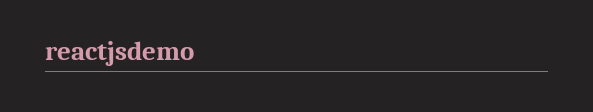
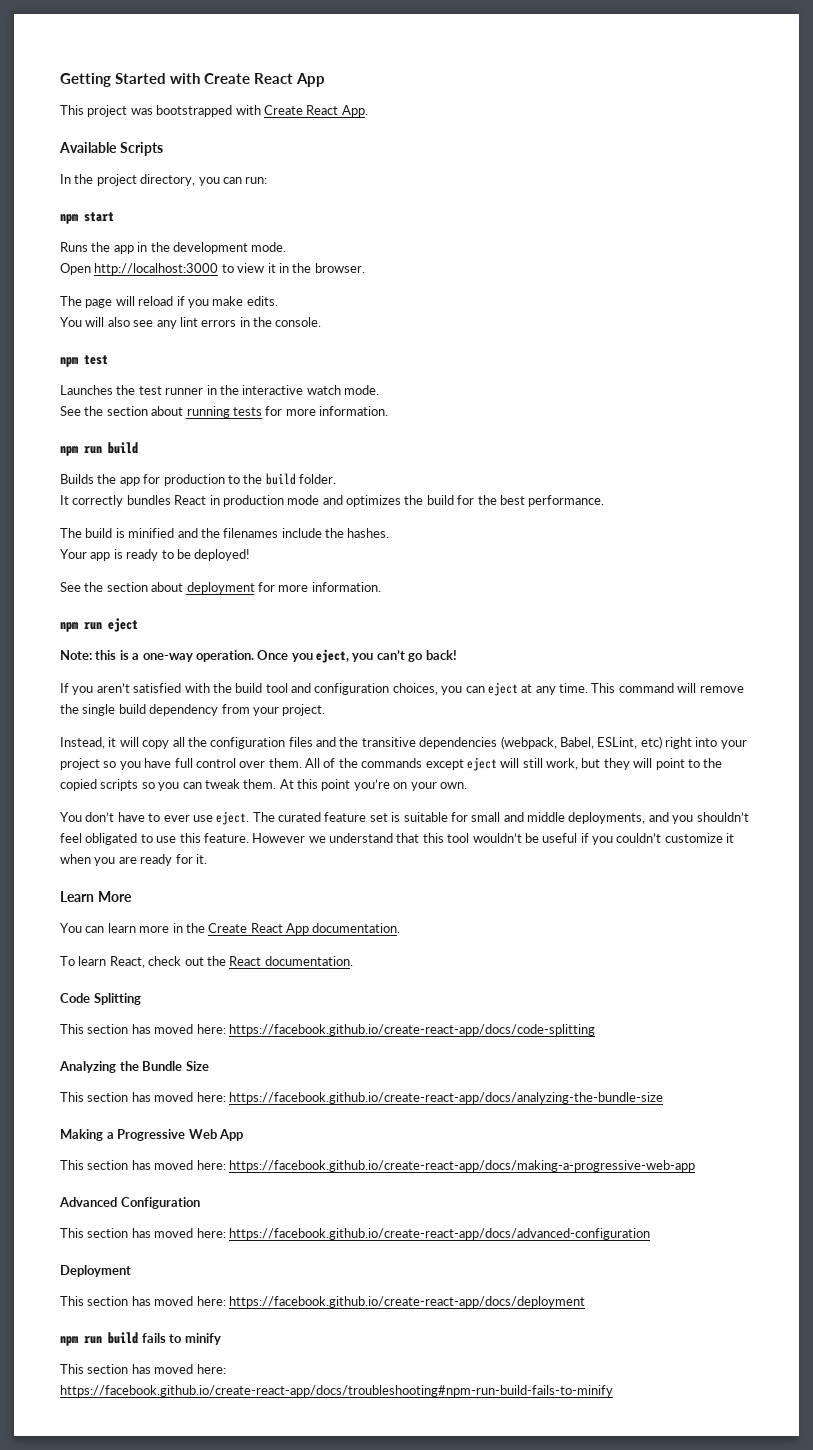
[45,41,194,66] reactjsdemo -> [60,73,325,87] [60,105,368,117] [59,142,163,156] [60,174,268,186] [60,212,114,224] [60,242,287,254] [60,263,365,275] [60,296,278,308] [60,317,322,329] [60,355,108,367] [60,385,379,395] [60,406,388,418] [60,442,138,456] [60,473,336,486] [60,495,605,507] [60,528,390,538] [60,549,251,561] [60,582,381,594] [60,618,138,632] [60,649,457,663] [60,682,744,696] [60,704,326,716] [60,736,747,749] [60,757,723,771] [60,779,467,791] [60,811,749,825] [60,833,735,845] [60,854,207,866] [60,891,132,902] [60,923,401,935] [60,956,353,968] [60,993,141,1005] [60,1024,595,1036] [59,1061,209,1073] [60,1092,663,1104] [60,1129,244,1141] [60,1160,695,1172] [59,1197,200,1209] [60,1228,650,1240] [60,1265,131,1277] [60,1296,585,1308] [60,1332,221,1346] [60,1364,226,1374] [60,1385,613,1397] Getting Started with Create React App // This project was bootstrapped with Create React App. // Available Scripts // In the project directory, you can run: // npm start // Runs the app in the development mode. // Open http://localhost:3000 to view it in the browser. // The page will reload if you make edits. // You will also see any lint errors in the console. // npm test // Launches the test runner in the interactive watch mode. // See the section about running tests for more information. // npm run build // Builds the app for production to the build folder. // It correctly bundles React in production mode and optimizes the build for the best performance. // The build is minified and the filenames include the hashes. // Your app is ready to be deployed! // See the section about deployment for more information. // npm run eject // Note: this is a one-way operation. Once you eject, you can’t go back! // If you aren’t satisfied with the build tool and configuration choices, you can eject at any time. This command will remove the single build dependency from your project. // Instead, it will copy all the configuration files and the transitive dependencies (webpack, Babel, ESLint, etc) right into your project so you have full control over them. All of the commands except eject will still work, but they will point to the copied scripts so you can tweak them. At this point you’re on your own. // You don’t have to ever use eject. The curated feature set is suitable for small and middle deployments, and you shouldn’t feel obligated to use this feature. However we understand that this tool wouldn’t be useful if you couldn’t customize it when you are ready for it. // Learn More // You can learn more in the Create React App documentation. // To learn React, check out the React documentation. // Code Splitting // This section has moved here: https://facebook.github.io/create-react-app/docs/code-splitting // Analyzing the Bundle Size // This section has moved here: https://facebook.github.io/create-react-app/docs/analyzing-the-bundle-size // Making a Progressive Web App // This section has moved here: https://facebook.github.io/create-react-app/docs/making-a-progressive-web-app // Advanced Configuration // This section has moved here: https://facebook.github.io/create-react-app/docs/advanced-configuration // Deployment // This section has moved here: https://facebook.github.io/create-react-app/docs/deployment // npm run build fails to minify // This section has moved here: https://facebook.github.io/create-react-app/docs/troubleshooting#npm-run-build-fails-to-minify

